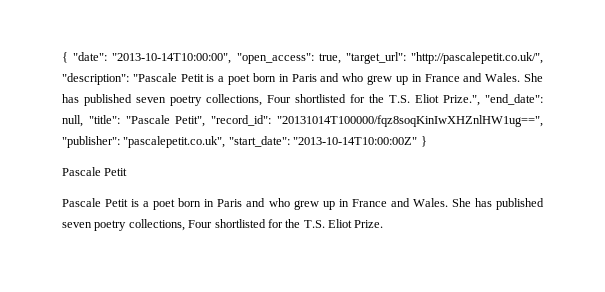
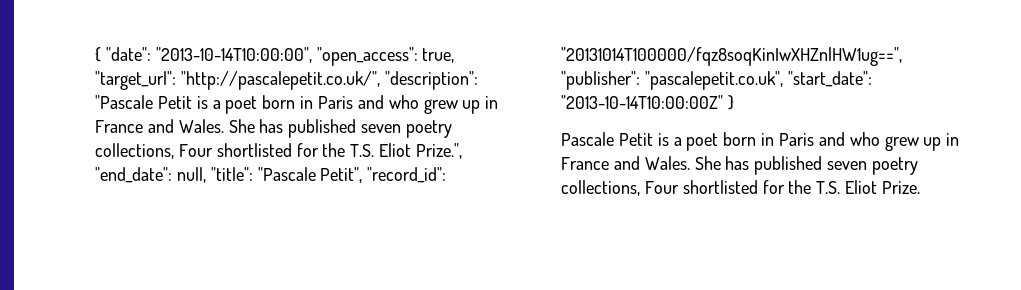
[62,198,129,207] // Pascale Petit -> (653, 139) none

